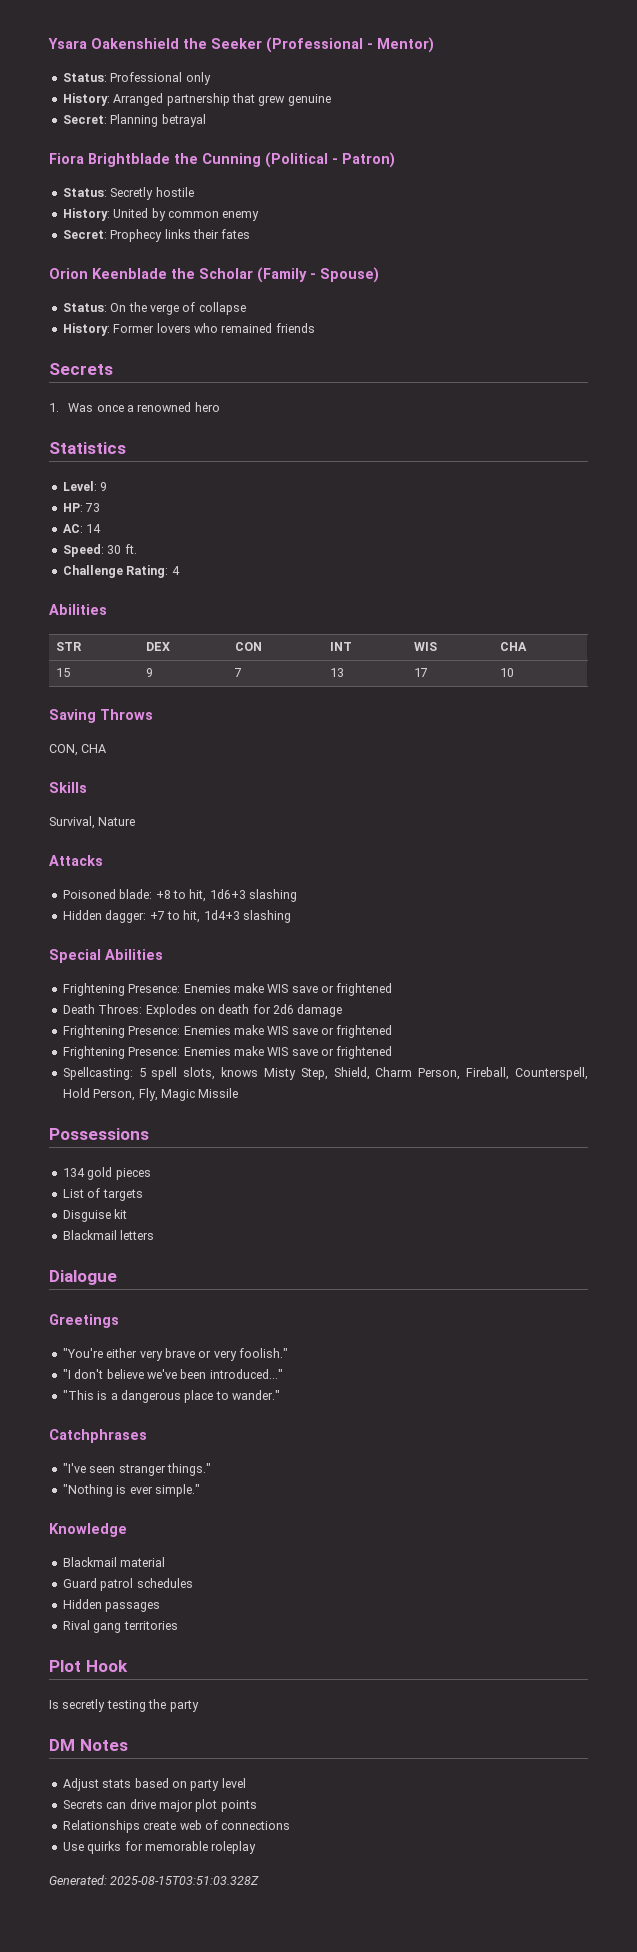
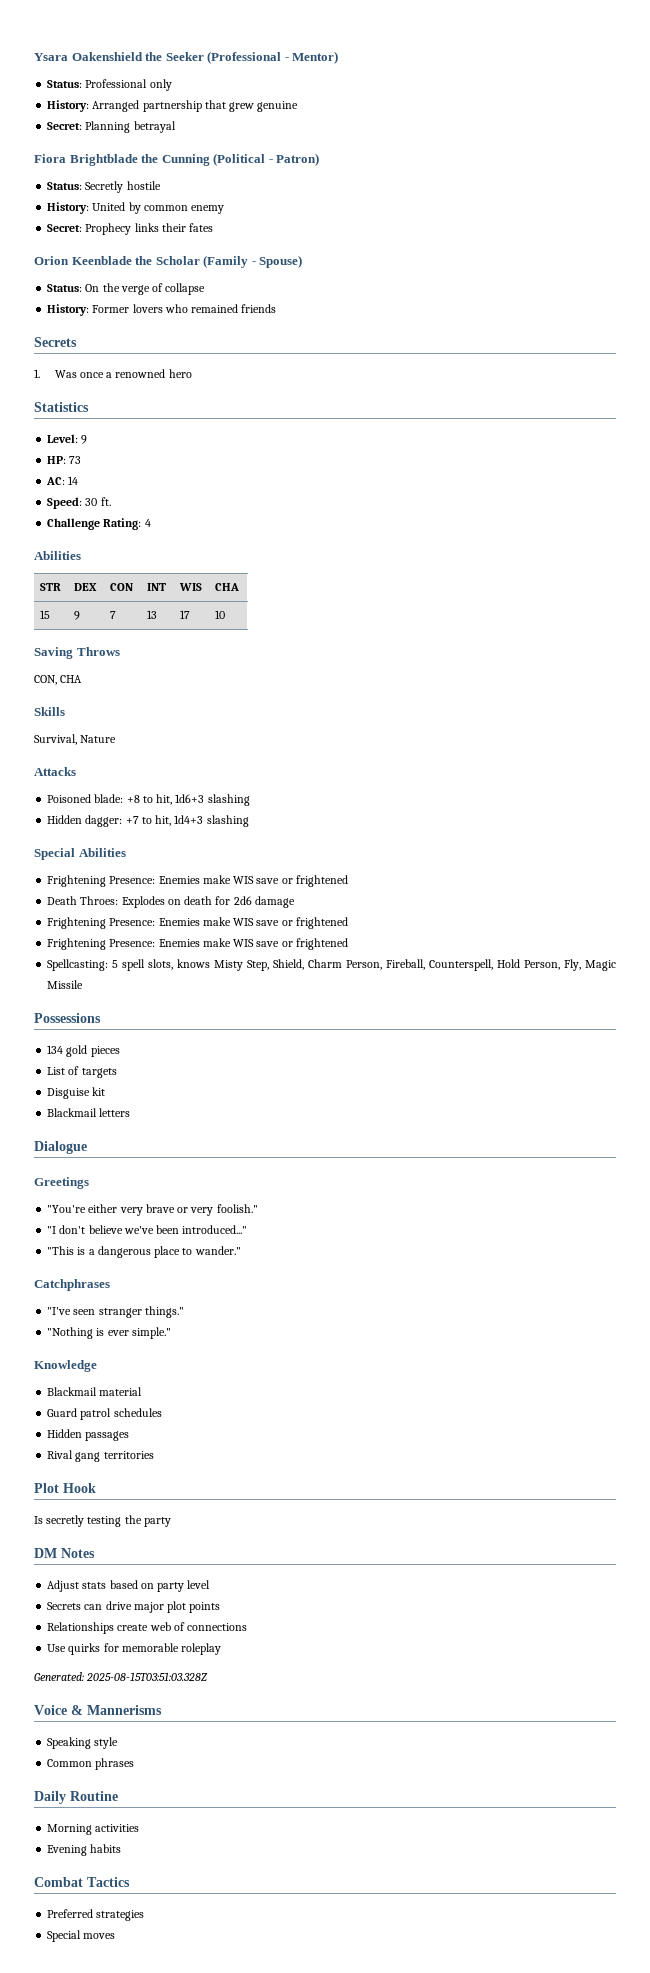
(260, 1880) none -> [34,1705,162,1715] [47,1737,119,1749] [47,1758,135,1770] [34,1791,118,1804] [47,1824,140,1835] [47,1844,122,1856] [34,1877,130,1887] [47,1909,145,1921] [47,1930,116,1942] // Voice & Mannerisms // Speaking style // Common phrases // Daily Routine // Morning activities // Evening habits // Combat Tactics // Preferred strategies // Special moves

